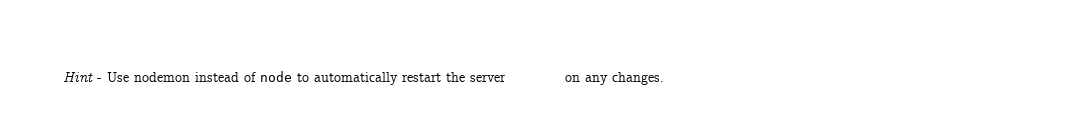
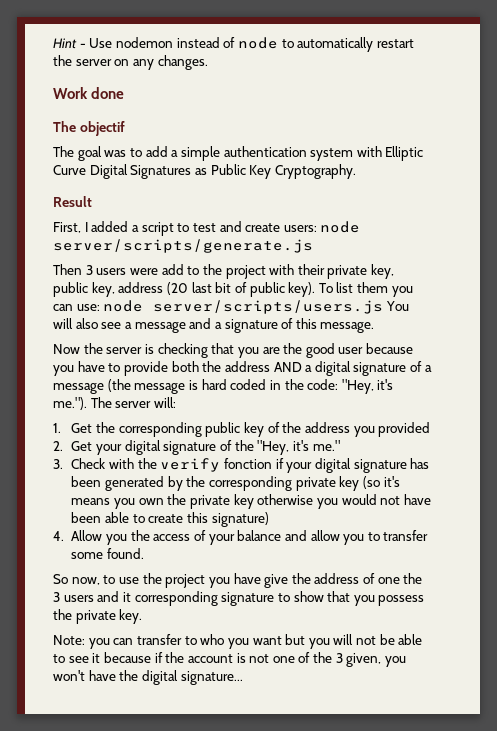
(664, 78) none -> [53,87,125,99] [53,121,125,136] [53,146,424,161] [53,164,356,179] [53,196,92,207] [53,221,361,236] [53,239,313,253] [53,264,395,279] [53,282,413,297] [53,300,409,314] [53,318,375,333] [53,343,414,358] [53,361,432,376] [53,379,394,394] [53,397,176,410] [53,422,431,437] [53,440,340,455] [53,458,430,473] [71,476,400,491] [71,494,431,509] [71,512,269,527] [53,530,429,545] [71,548,145,559] [53,573,423,588] [53,591,425,606] [53,609,143,624] [53,634,423,649] [53,652,407,667] [53,670,243,685] // Work done // The objectif // The goal was to add a simple authentication system with Elliptic Curve Digital Signatures as Public Key Cryptography. // Result // First, I added a script to test and create users: node server/scripts/generate.js // Then 3 users were add to the project with their private key, public key, address (20 last bit of public key). To list them you can use: node server/scripts/users.js You will also see a message and a signature of this message. // Now the server is checking that you are the good user because you have to provide both the address AND a digital signature of a message (the message is hard coded in the code: "Hey, it's me."). The server will: // 1. Get the corresponding public key of the address you provided // 2. Get your digital signature of the "Hey, it's me." // 3. Check with the verify fonction if your digital signature has been generated by the corresponding private key (so it's means you own the private key otherwise you would not have been able to create this signature) // 4. Allow you the access of your balance and allow you to transfer some found. // So now, to use the project you have give the address of one the 3 users and it corresponding signature to show that you possess the private key. // Note: you can transfer to who you want but you will not be able to see it because if the account is not one of the 3 given, you won't have the digital signature...

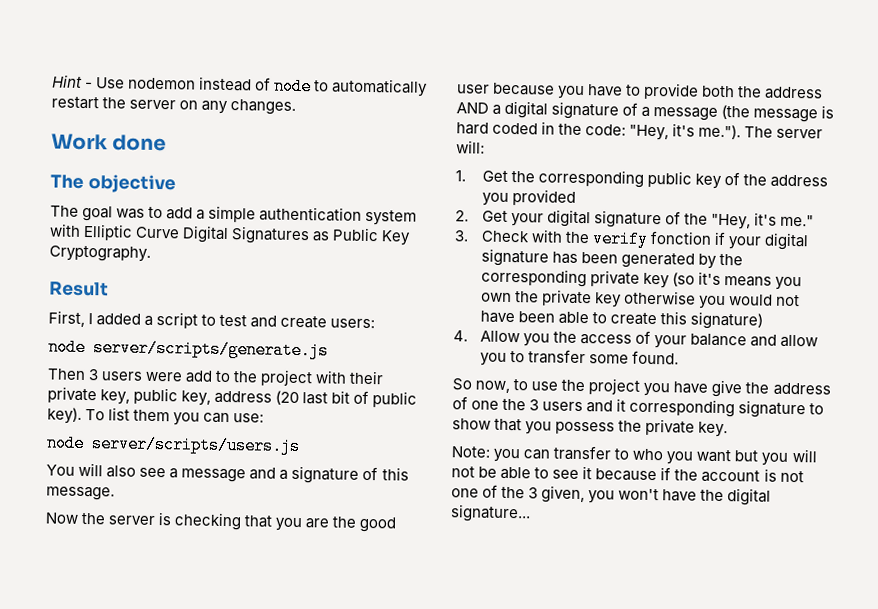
[79,121,125,136] objectif -> [87,174,176,194] objective
(317, 228) none -> (376, 323) //
(100, 307) none -> (265, 418) //
(384, 307) none -> (301, 445) //

